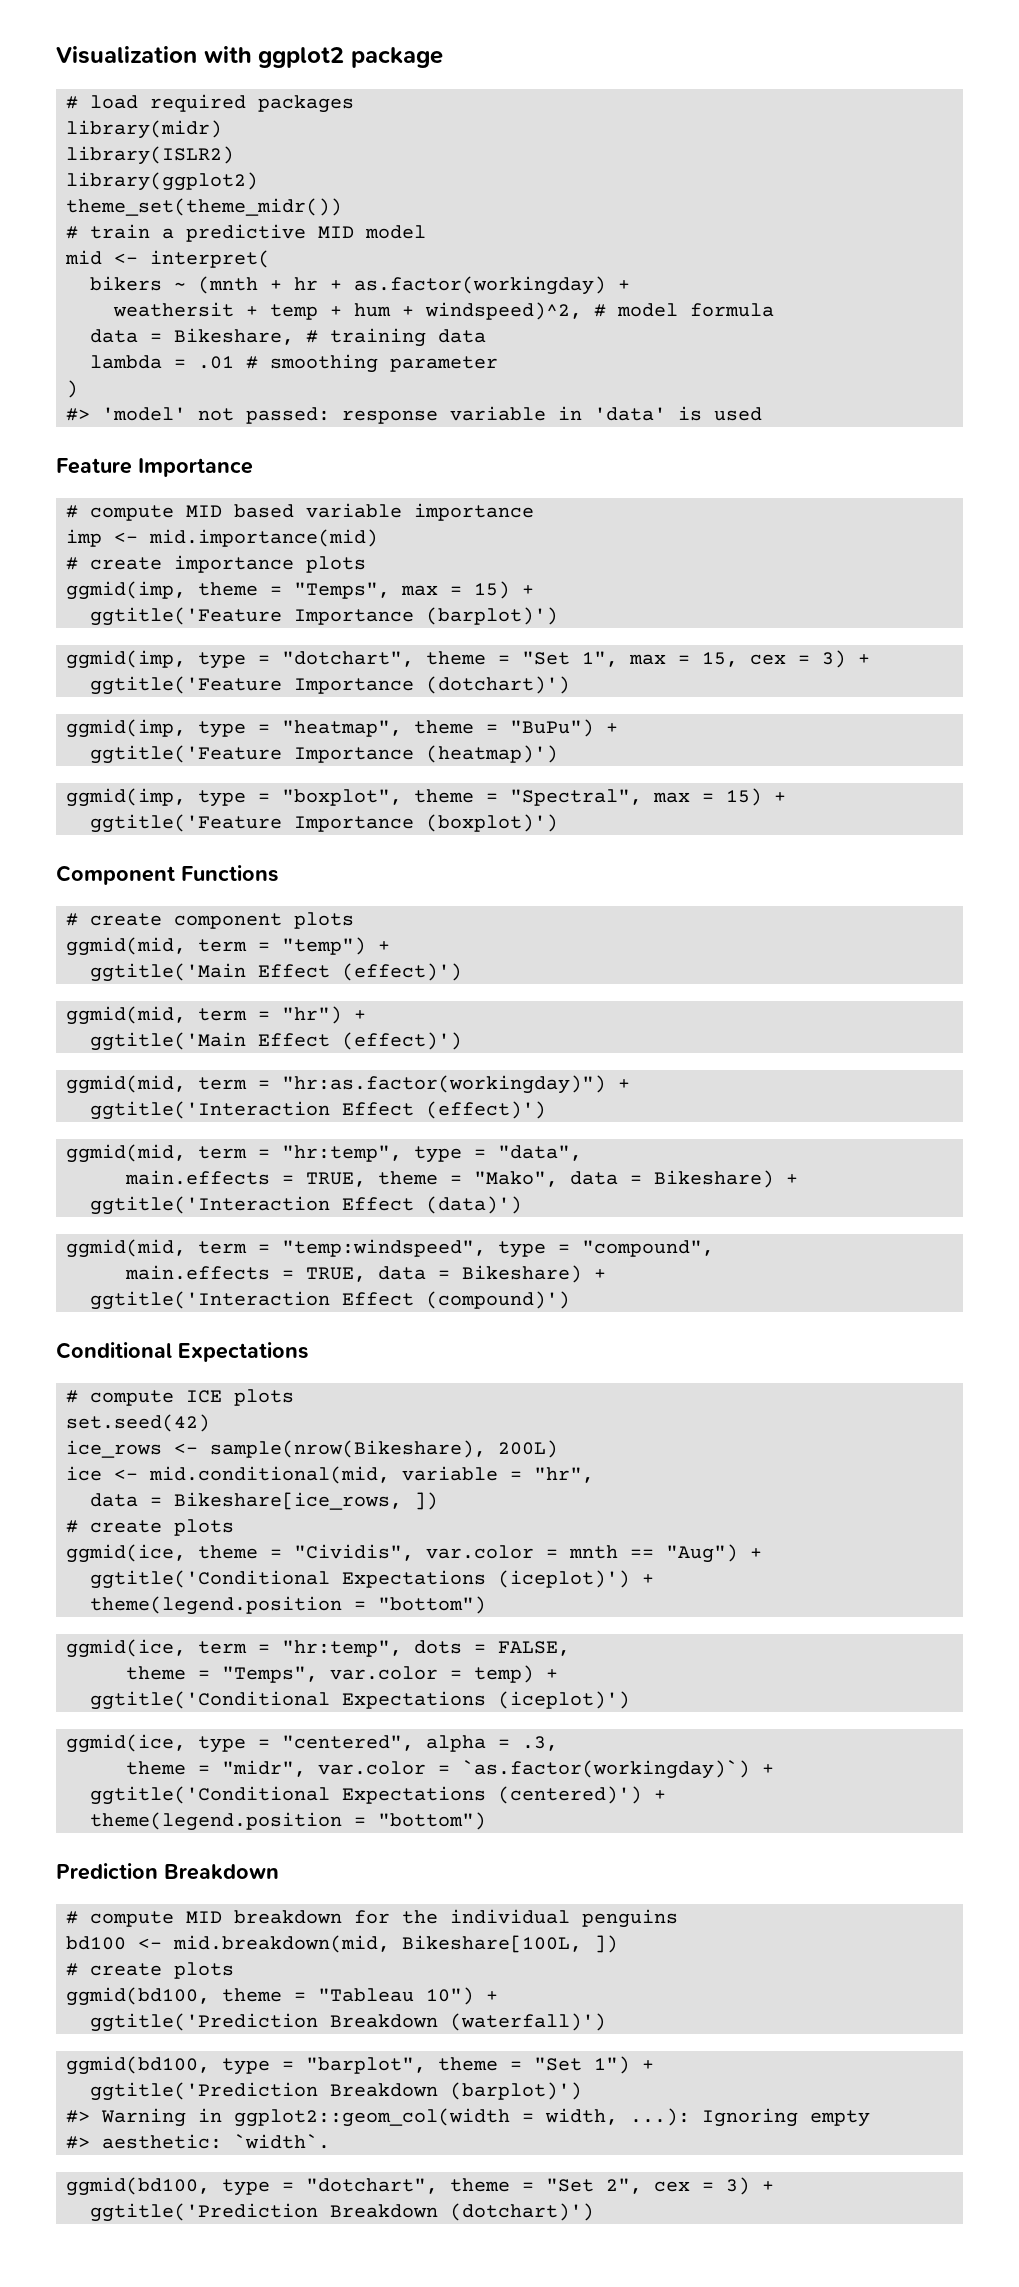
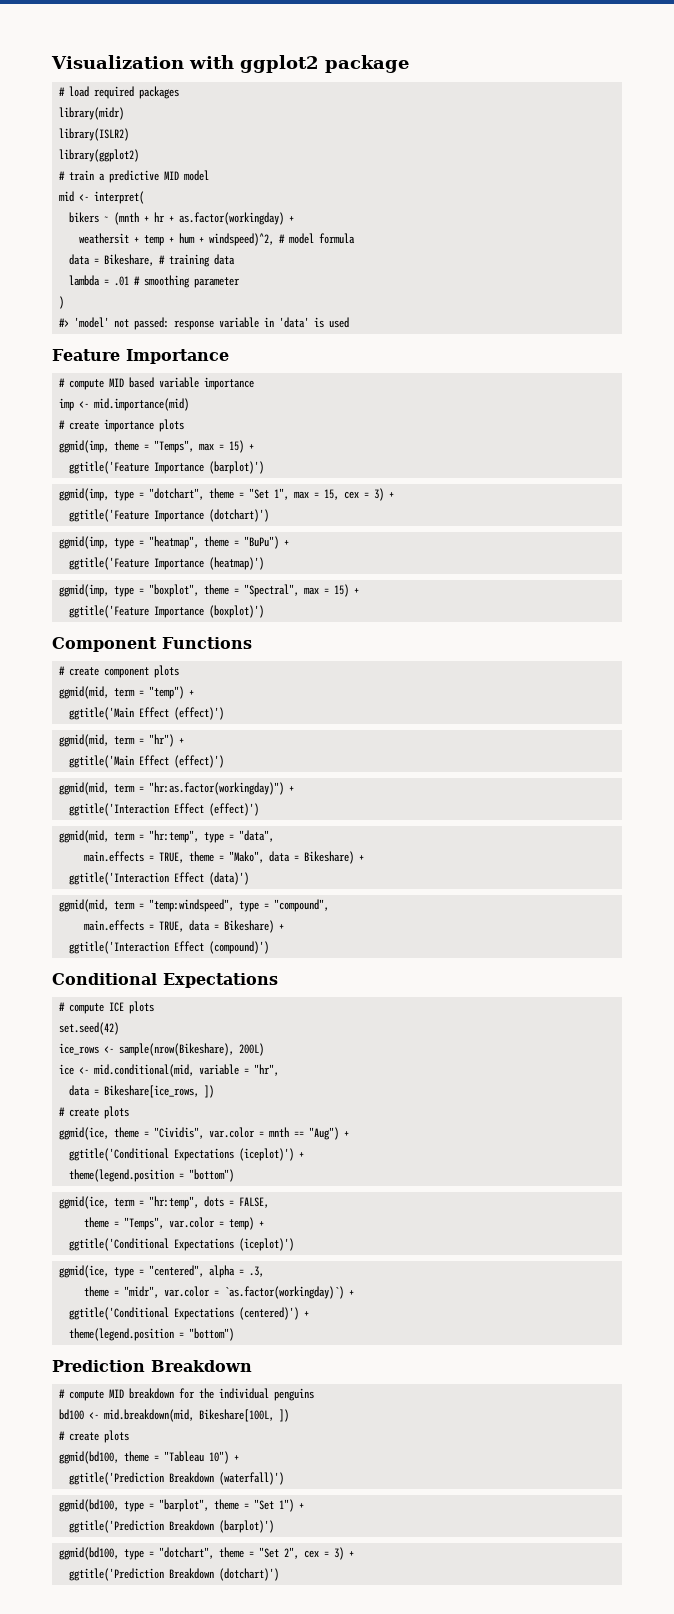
[66,198,343,216] // theme_set(theme_midr()) -> (139, 155) none
[66,2108,871,2127] [66,2134,331,2149] // #> Warning in ggplot2::geom_col(width = width, ...): Ignoring empty // #> aesthetic: `width`. -> (274, 1526) none

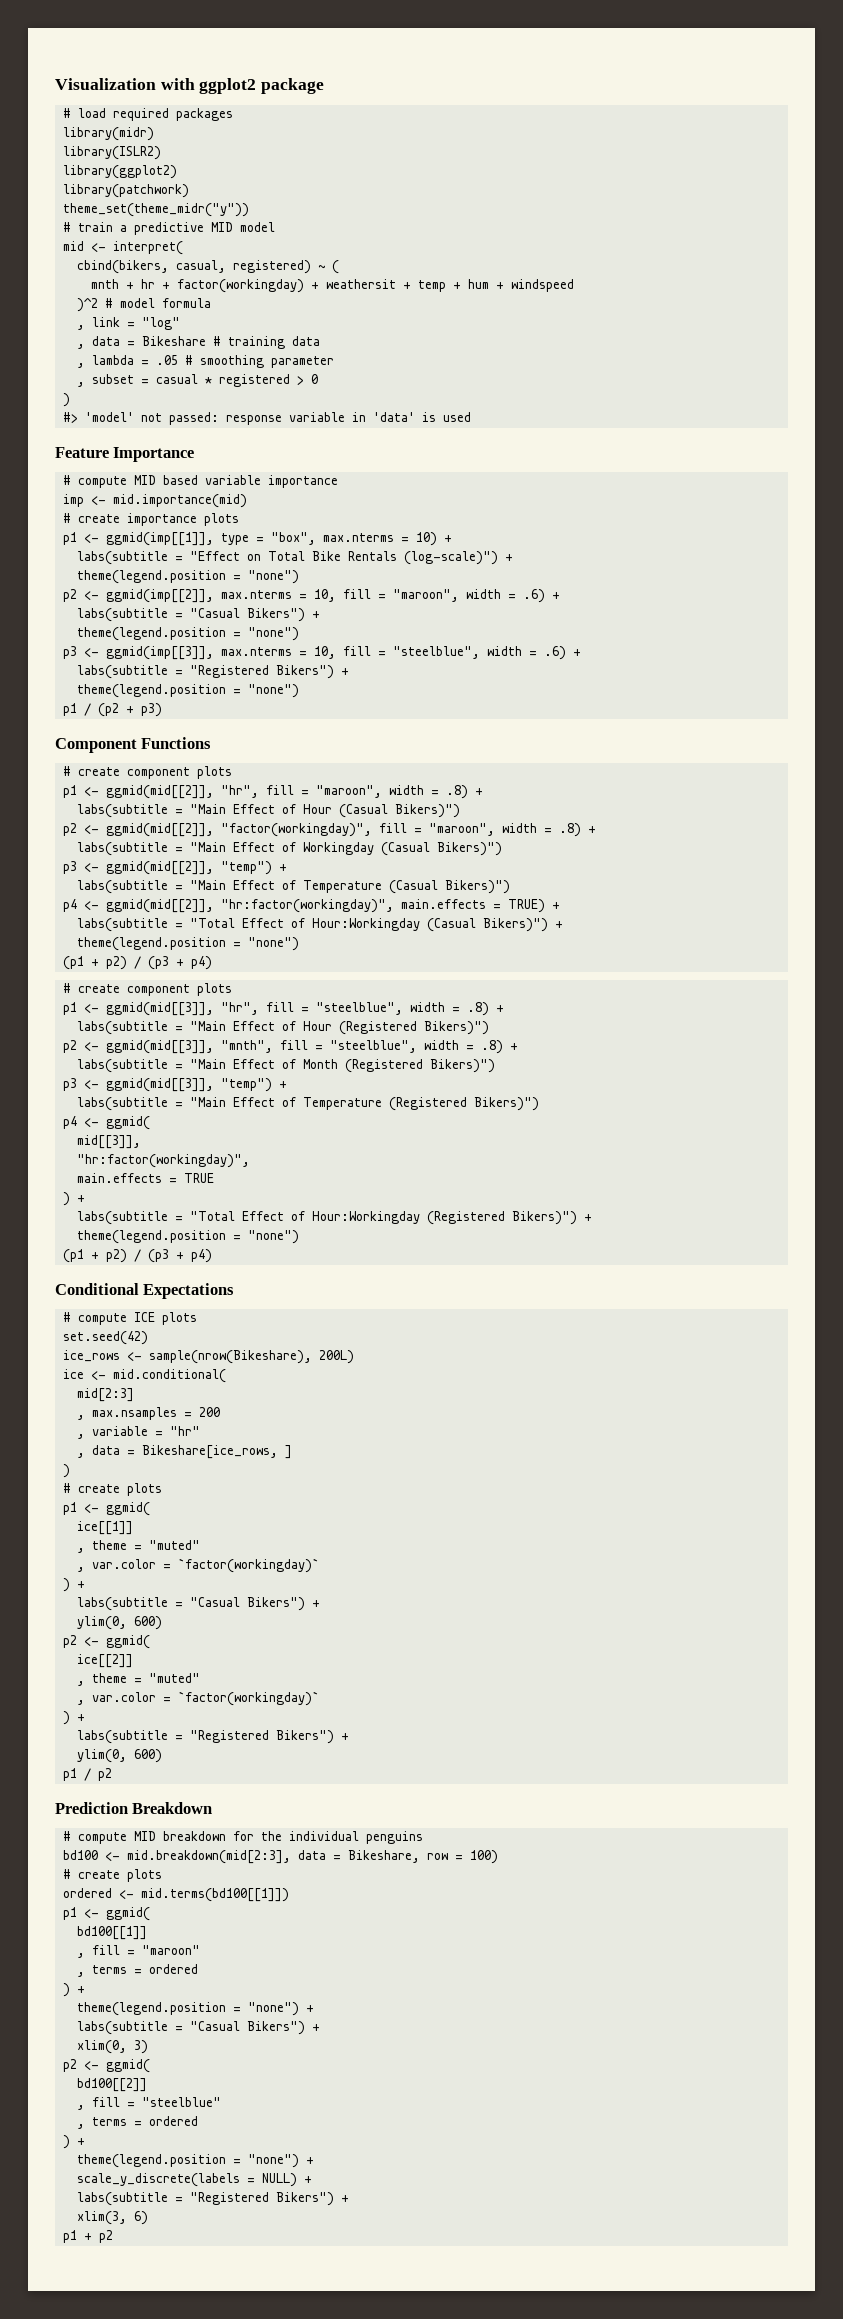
(139, 155) none -> [63,184,190,198] [63,203,250,217] // library(patchwork) // theme_set(theme_midr("y"))
[68,212,139,225] bikers ~ (mnth -> [77,260,340,274] [91,279,120,289] cbind(bikers, casual, registered) ~ ( // mnth
[178,212,294,225] as.factor(workingday) + // -> [177,279,320,293] factor(workingday) +
[208,233,274,246] windspeed)^2, -> [511,279,575,292] [77,298,99,312] windspeed // )^2
[68,254,154,266] data = Bikeshare, -> [77,317,181,330] [77,336,207,349] , link = "log" // , data = Bikeshare
(235, 259) none -> [77,363,86,368] ,
[113,276,129,286] .01 -> [156,355,179,365] .05
(240, 282) none -> [77,374,319,387] // , subset = casual * registered > 0
[58,440,254,453] [68,461,264,474] [58,488,394,501] [68,509,269,522] [58,536,289,549] [68,557,264,570] [58,584,359,597] [68,605,264,618] ggmid(imp, theme = "Temps", max = 15) + // ggtitle('Feature Importance (barplot)') // ggmid(imp, type = "dotchart", theme = "Set 1", max = 15, cex = 3) + // ggtitle('Feature Importance (dotchart)') // ggmid(imp, type = "heatmap", theme = "BuPu") + // ggtitle('Feature Importance (heatmap)') // ggmid(imp, type = "boxplot", theme = "Spectral", max = 15) + // ggtitle('Feature Importance (boxplot)') -> [63,532,453,546] [77,551,514,565] [77,570,300,584] [63,589,561,603] [77,608,321,622] [77,627,300,641] [63,646,582,660] [77,665,350,679] [77,684,300,698] [63,703,163,717] p1 <- ggmid(imp[[1]], type = "box", max.nterms = 10) + // labs(subtitle = "Effect on Total Bike Rentals (log-scale)") + // theme(legend.position = "none") // p2 <- ggmid(imp[[2]], max.nterms = 10, fill = "maroon", width = .6) + // labs(subtitle = "Casual Bikers") + // theme(legend.position = "none") // p3 <- ggmid(imp[[3]], max.nterms = 10, fill = "steelblue", width = .6) + // labs(subtitle = "Registered Bikers") + // theme(legend.position = "none") // p1 / (p2 + p3)
[58,686,194,699] [68,707,224,720] [58,734,184,747] [68,755,224,768] [58,782,294,795] [68,803,259,816] [58,830,274,843] [83,851,364,864] [68,872,249,885] [58,899,329,912] [83,920,284,933] [68,941,269,954] ggmid(mid, term = "temp") + // ggtitle('Main Effect (effect)') // ggmid(mid, term = "hr") + // ggtitle('Main Effect (effect)') // ggmid(mid, term = "hr:as.factor(workingday)") + // ggtitle('Interaction Effect (effect)') // ggmid(mid, term = "hr:temp", type = "data", // main.effects = TRUE, theme = "Mako", data = Bikeshare) + // ggtitle('Interaction Effect (data)') // ggmid(mid, term = "temp:windspeed", type = "compound", // main.effects = TRUE, data = Bikeshare) + // ggtitle('Interaction Effect (compound)') -> [63,785,484,799] [77,804,461,818] [63,823,597,837] [77,842,503,856] [63,861,288,875] [77,880,511,894] [63,899,561,913] [77,918,564,932] [77,937,300,951] [63,956,213,970] [63,983,233,996] [63,1002,505,1016] [77,1021,490,1035] [63,1040,519,1054] [77,1059,496,1073] [63,1078,288,1092] [77,1097,540,1111] [63,1116,151,1130] [77,1135,142,1149] [77,1154,251,1168] [77,1173,215,1183] [63,1192,86,1206] [77,1211,593,1225] [77,1230,300,1244] [63,1249,213,1263] p1 <- ggmid(mid[[2]], "hr", fill = "maroon", width = .8) + // labs(subtitle = "Main Effect of Hour (Casual Bikers)") // p2 <- ggmid(mid[[2]], "factor(workingday)", fill = "maroon", width = .8) + // labs(subtitle = "Main Effect of Workingday (Casual Bikers)") // p3 <- ggmid(mid[[2]], "temp") + // labs(subtitle = "Main Effect of Temperature (Casual Bikers)") // p4 <- ggmid(mid[[2]], "hr:factor(workingday)", main.effects = TRUE) + // labs(subtitle = "Total Effect of Hour:Workingday (Casual Bikers)") + // theme(legend.position = "none") // (p1 + p2) / (p3 + p4) // # create component plots // p1 <- ggmid(mid[[3]], "hr", fill = "steelblue", width = .8) + // labs(subtitle = "Main Effect of Hour (Registered Bikers)") // p2 <- ggmid(mid[[3]], "mnth", fill = "steelblue", width = .8) + // labs(subtitle = "Main Effect of Month (Registered Bikers)") // p3 <- ggmid(mid[[3]], "temp") + // labs(subtitle = "Main Effect of Temperature (Registered Bikers)") // p4 <- ggmid( // mid[[3]], // "hr:factor(workingday)", // main.effects = TRUE // ) + // labs(subtitle = "Total Effect of Hour:Workingday (Registered Bikers)") + // theme(legend.position = "none") // (p1 + p2) / (p3 + p4)
[93,1064,279,1077] mid.conditional(mid, variable = "hr", // -> [113,1369,227,1383] [77,1388,135,1402] [77,1407,221,1420] [77,1426,201,1439] [77,1453,86,1458] mid.conditional( // mid[2:3] // , max.nsamples = 200 // , variable = "hr" // ,
[203,1085,214,1098] [58,1106,129,1119] [58,1127,349,1140] [68,1148,304,1161] [68,1169,234,1182] [58,1196,269,1209] [83,1217,264,1230] [68,1238,294,1251] [58,1265,264,1278] [83,1286,354,1299] [68,1307,309,1320] [68,1328,234,1341] ]) // # create plots // ggmid(ice, theme = "Cividis", var.color = mnth == "Aug") + // ggtitle('Conditional Expectations (iceplot)') + // theme(legend.position = "bottom") // ggmid(ice, term = "hr:temp", dots = FALSE, // theme = "Temps", var.color = temp) + // ggtitle('Conditional Expectations (iceplot)') // ggmid(ice, type = "centered", alpha = .3, // theme = "midr", var.color = `as.factor(workingday)`) + // ggtitle('Conditional Expectations (centered)') + // theme(legend.position = "bottom") -> [285,1445,293,1459] [63,1464,71,1478] [63,1483,163,1496] [63,1502,151,1516] [77,1521,134,1535] [77,1540,201,1553] [77,1558,320,1573] [63,1578,86,1592] [77,1597,321,1611] [77,1616,163,1630] [63,1635,151,1649] [77,1654,134,1668] [77,1673,201,1686] [77,1691,320,1706] [63,1711,86,1725] [77,1730,350,1744] [77,1749,163,1763] [63,1768,113,1781] ] // ) // # create plots // p1 <- ggmid( // ice[[1]] // , theme = "muted" // , var.color = `factor(workingday)` // ) + // labs(subtitle = "Casual Bikers") + // ylim(0, 600) // p2 <- ggmid( // ice[[2]] // , theme = "muted" // , var.color = `factor(workingday)` // ) + // labs(subtitle = "Registered Bikers") + // ylim(0, 600) // p1 / p2
[103,1409,289,1422] [58,1430,129,1443] [58,1451,239,1464] [68,1472,284,1485] [58,1499,304,1512] [68,1520,274,1533] [58,1547,354,1560] [68,1568,279,1581] mid.breakdown(mid, Bikeshare[100L, ]) // # create plots // ggmid(bd100, theme = "Tableau 10") + // ggtitle('Prediction Breakdown (waterfall)') // ggmid(bd100, type = "barplot", theme = "Set 1") + // ggtitle('Prediction Breakdown (barplot)') // ggmid(bd100, type = "dotchart", theme = "Set 2", cex = 3) + // ggtitle('Prediction Breakdown (dotchart)') -> [127,1850,499,1864] [63,1869,163,1882] [63,1888,290,1902] [63,1907,151,1921] [77,1926,148,1940] [77,1945,201,1958] [77,1964,199,1977] [63,1983,86,1997] [77,2002,315,2016] [77,2021,321,2035] [77,2040,149,2054] [63,2059,151,2073] [77,2078,148,2092] [77,2097,222,2110] [77,2116,199,2129] [63,2135,86,2149] [77,2154,315,2168] [77,2173,313,2187] [77,2192,350,2206] [77,2211,149,2225] [63,2230,114,2243] mid.breakdown(mid[2:3], data = Bikeshare, row = 100) // # create plots // ordered <- mid.terms(bd100[[1]]) // p1 <- ggmid( // bd100[[1]] // , fill = "maroon" // , terms = ordered // ) + // theme(legend.position = "none") + // labs(subtitle = "Casual Bikers") + // xlim(0, 3) // p2 <- ggmid( // bd100[[2]] // , fill = "steelblue" // , terms = ordered // ) + // theme(legend.position = "none") + // scale_y_discrete(labels = NULL) + // labs(subtitle = "Registered Bikers") + // xlim(3, 6) // p1 + p2

